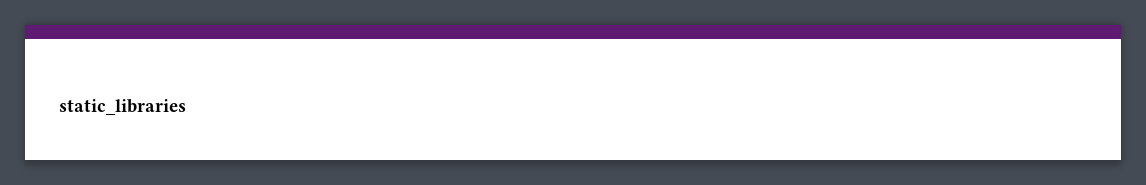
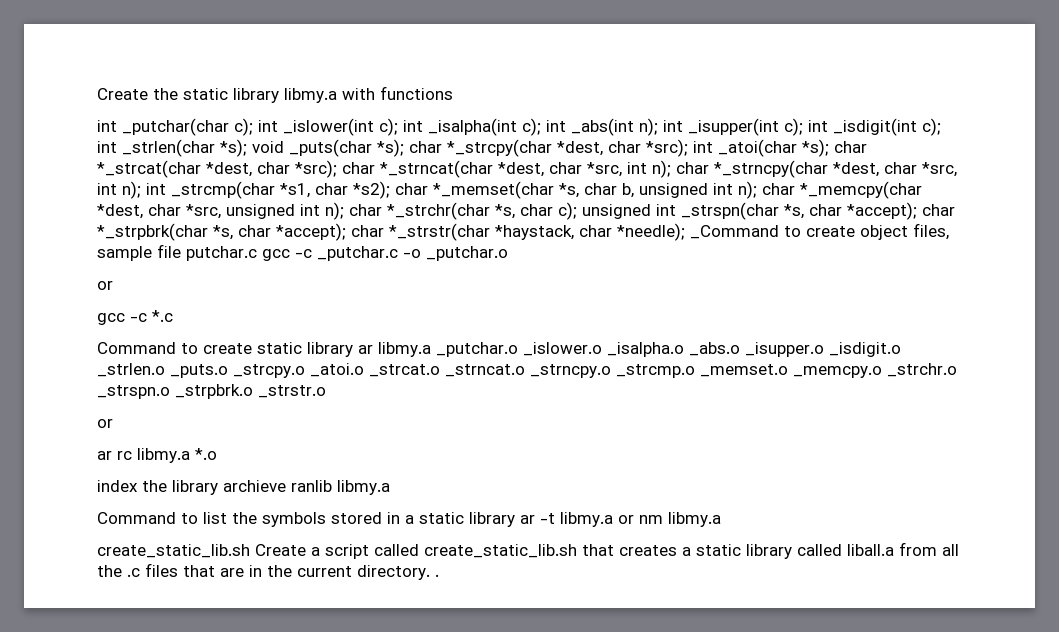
[59,99,186,115] static_libraries -> [97,86,453,103] [97,118,941,136] [97,139,867,157] [97,160,957,178] [97,181,922,199] [97,202,955,220] [97,223,949,241] [97,244,508,261] [97,281,113,290] [97,310,173,325] [97,342,901,357] [97,363,957,378] [97,384,326,399] [97,419,113,428] [97,448,217,463] [97,480,390,495] [97,512,721,527] [97,542,959,559] [97,563,439,580] Create the static library libmy.a with functions // int _putchar(char c); int _islower(int c); int _isalpha(int c); int _abs(int n); int _isupper(int c); int _isdigit(int c); int _strlen(char *s); void _puts(char *s); char *_strcpy(char *dest, char *src); int _atoi(char *s); char *_strcat(char *dest, char *src); char *_strncat(char *dest, char *src, int n); char *_strncpy(char *dest, char *src, int n); int _strcmp(char *s1, char *s2); char *_memset(char *s, char b, unsigned int n); char *_memcpy(char *dest, char *src, unsigned int n); char *_strchr(char *s, char c); unsigned int _strspn(char *s, char *accept); char *_strpbrk(char *s, char *accept); char *_strstr(char *haystack, char *needle); _Command to create object files, sample file putchar.c gcc -c _putchar.c -o _putchar.o // or // gcc -c *.c // Command to create static library ar libmy.a _putchar.o _islower.o _isalpha.o _abs.o _isupper.o _isdigit.o _strlen.o _puts.o _strcpy.o _atoi.o _strcat.o _strncat.o _strncpy.o _strcmp.o _memset.o _memcpy.o _strchr.o _strspn.o _strpbrk.o _strstr.o // or // ar rc libmy.a *.o // index the library archieve ranlib libmy.a // Command to list the symbols stored in a static library ar -t libmy.a or nm libmy.a // create_static_lib.sh Create a script called create_static_lib.sh that creates a static library called liball.a from all the .c files that are in the current directory. .

